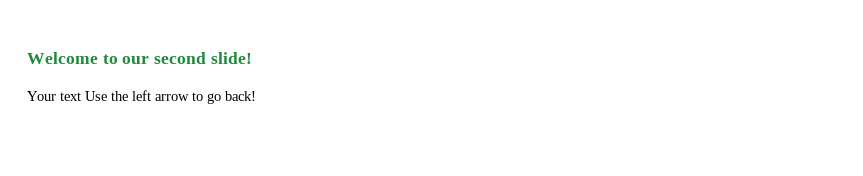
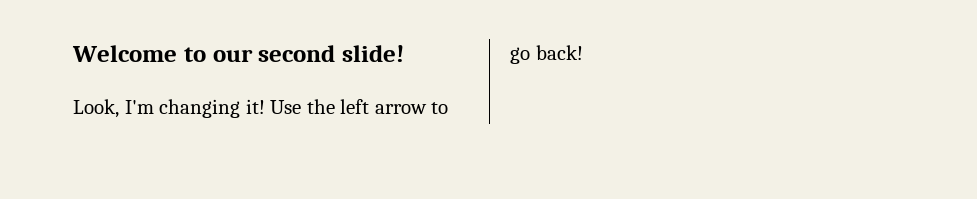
[27,91,81,101] Your text -> [73,99,265,118] Look, I'm changing it!

